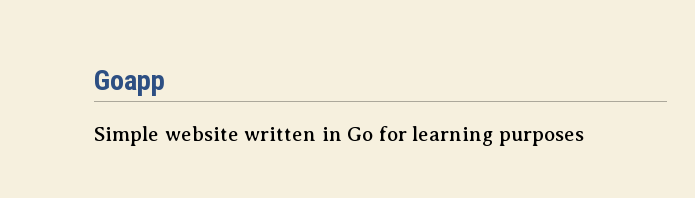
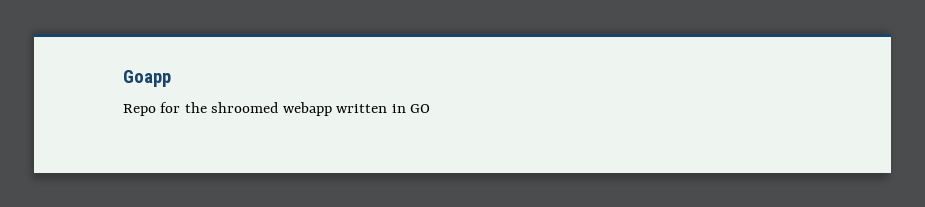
[94,126,584,146] Simple website written in Go for learning purposes -> [123,102,431,116] Repo for the shroomed webapp written in GO

